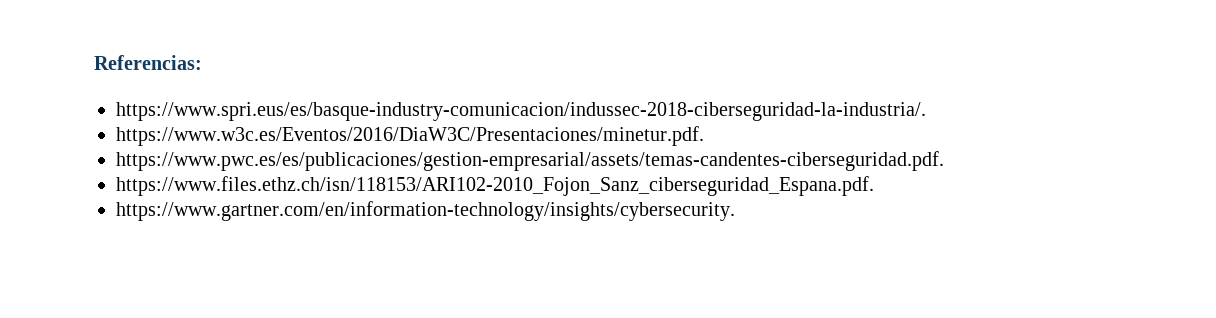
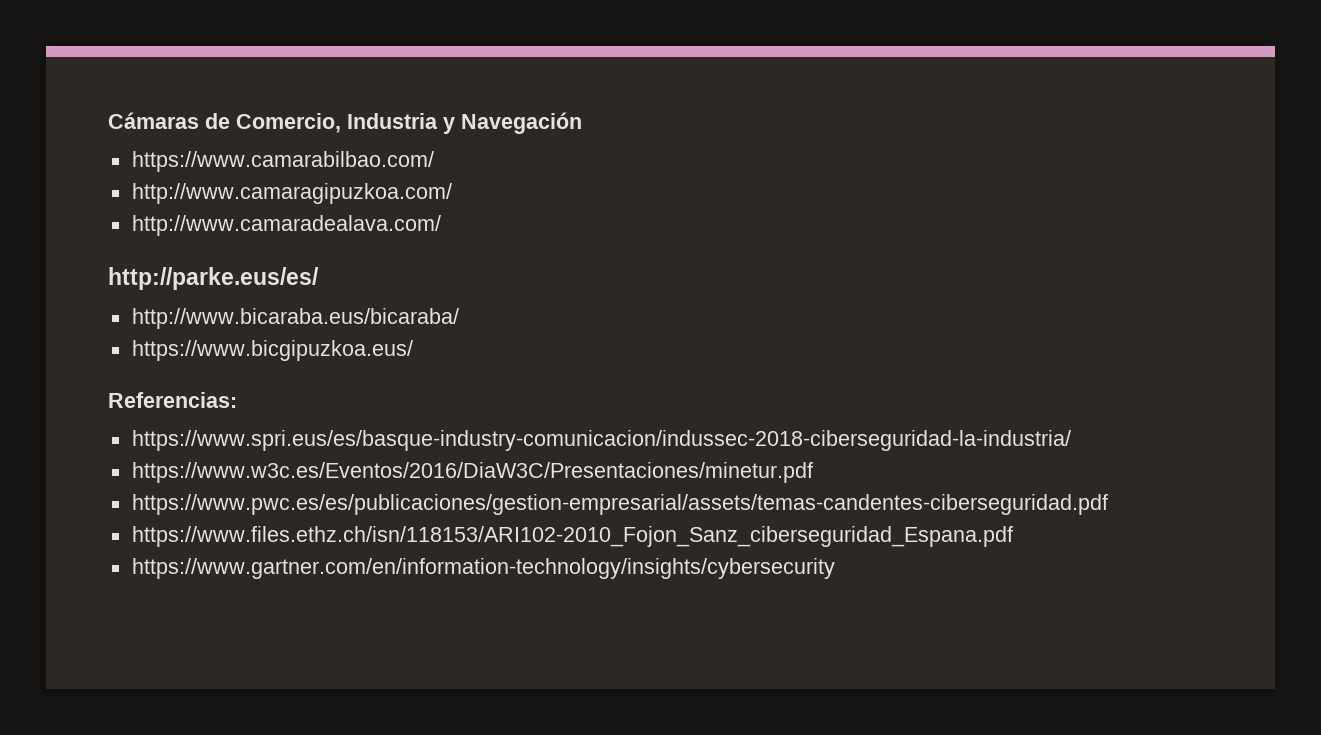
[94,55,202,70] [116,102,926,121] [116,126,704,146] [116,151,944,171] [116,176,874,196] [116,201,735,221] Referencias: // https://www.spri.eus/es/basque-industry-comunicacion/indussec-2018-ciberseguridad-la-industria/. // https://www.w3c.es/Eventos/2016/DiaW3C/Presentaciones/minetur.pdf. // https://www.pwc.es/es/publicaciones/gestion-empresarial/assets/temas-candentes-ciberseguridad.pdf. // https://www.files.ethz.ch/isn/118153/ARI102-2010_Fojon_Sanz_ciberseguridad_Espana.pdf. // https://www.gartner.com/en/information-technology/insights/cybersecurity. -> [108,112,582,134] [131,151,434,172] [131,183,452,204] [131,215,441,236] [108,267,319,290] [131,308,459,329] [131,340,413,361] [108,392,237,408] [131,430,1071,451] [131,462,813,483] [131,494,1108,515] [131,526,1013,547] [131,558,835,579] Cámaras de Comercio, Industria y Navegación // https://www.camarabilbao.com/ // http://www.camaragipuzkoa.com/ // http://www.camaradealava.com/ // http://parke.eus/es/ // http://www.bicaraba.eus/bicaraba/ // https://www.bicgipuzkoa.eus/ // Referencias: // https://www.spri.eus/es/basque-industry-comunicacion/indussec-2018-ciberseguridad-la-industria/ // https://www.w3c.es/Eventos/2016/DiaW3C/Presentaciones/minetur.pdf // https://www.pwc.es/es/publicaciones/gestion-empresarial/assets/temas-candentes-ciberseguridad.pdf // https://www.files.ethz.ch/isn/118153/ARI102-2010_Fojon_Sanz_ciberseguridad_Espana.pdf // https://www.gartner.com/en/information-technology/insights/cybersecurity

